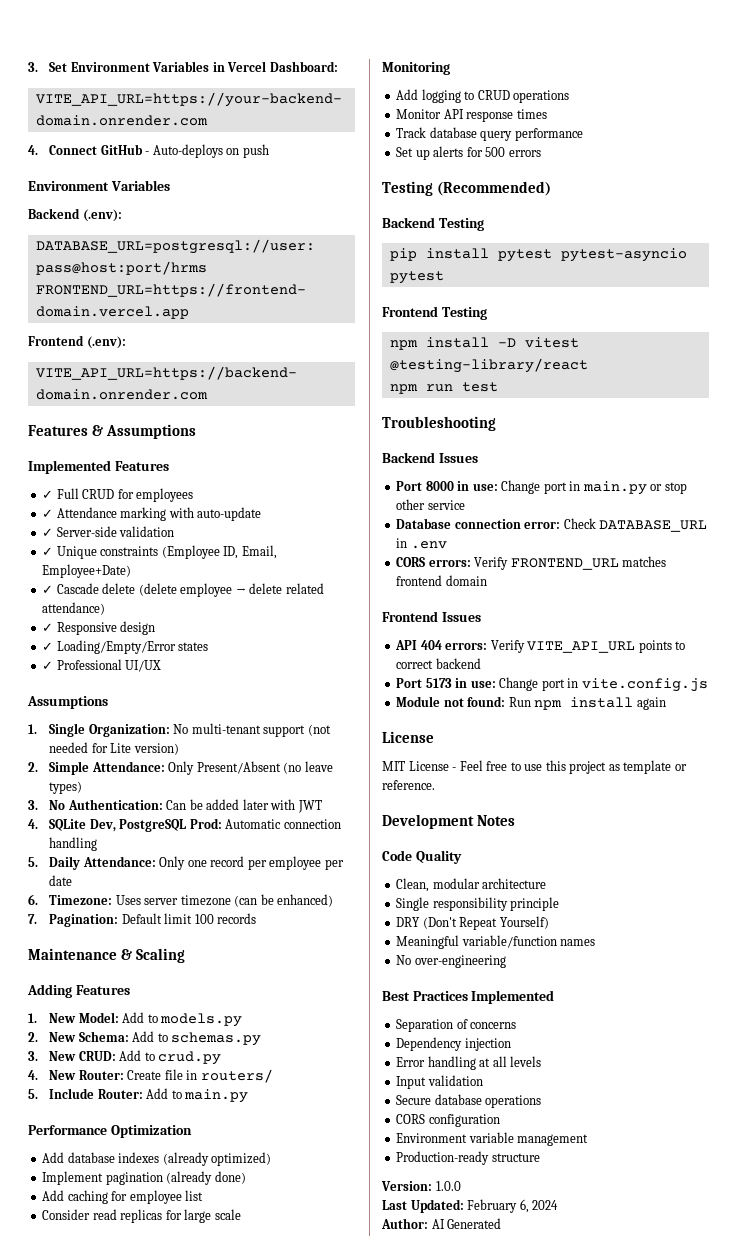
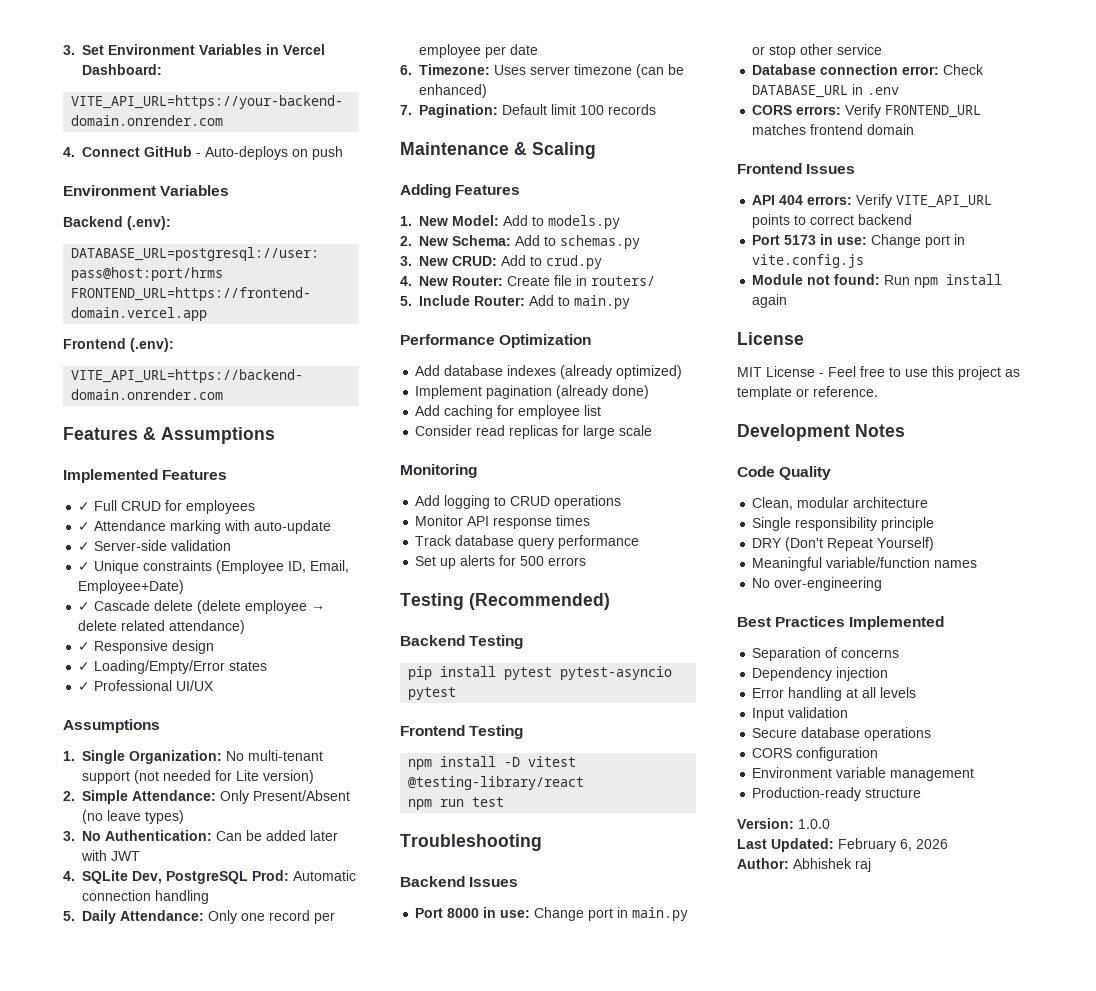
[532,1200,559,1210] 2024 -> [916,839,948,849] 2026
[431,1218,502,1229] AI Generated -> [793,858,871,872] Abhishek raj

